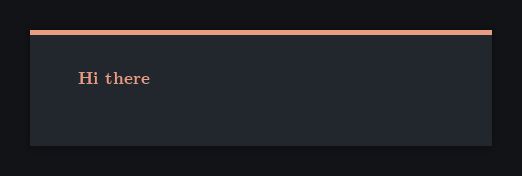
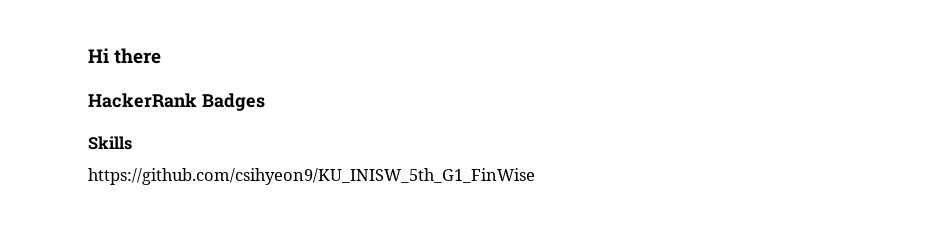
(150, 78) none -> [88,93,265,111] [88,136,132,150] [88,168,535,185] // HackerRank Badges // Skills // https://github.com/csihyeon9/KU_INISW_5th_G1_FinWise

